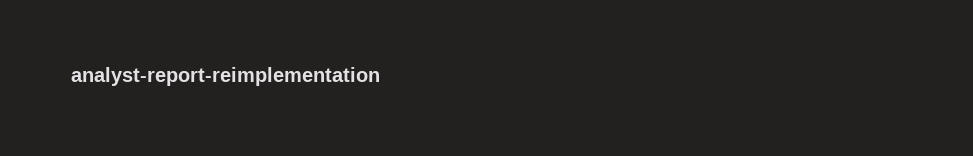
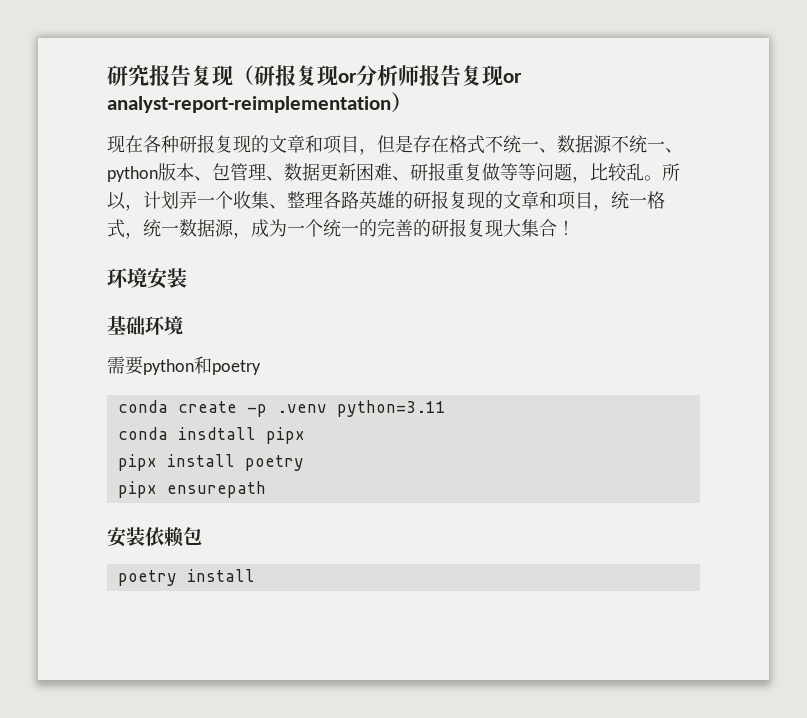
[71,67,380,86] analyst-report-reimplementation -> [107,65,522,86] [107,92,412,113] [107,134,683,155] [107,162,680,183] [107,190,665,211] [107,218,575,239] [107,268,187,289] [107,316,183,335] [107,356,261,375] [117,400,446,417] [117,427,305,444] [117,454,304,471] [117,481,266,498] [107,527,202,547] [117,569,255,586] 研究报告复现（研报复现or分析师报告复现or analyst-report-reimplementation） // 现在各种研报复现的文章和项目，但是存在格式不统一、数据源不统一、python版本、包管理、数据更新困难、研报重复做等等问题，比较乱。所以，计划弄一个收集、整理各路英雄的研报复现的文章和项目，统一格式，统一数据源，成为一个统一的完善的研报复现大集合！ // 环境安装 // 基础环境 // 需要python和poetry // conda create -p .venv python=3.11 // conda insdtall pipx // pipx install poetry // pipx ensurepath // 安装依赖包 // poetry install

